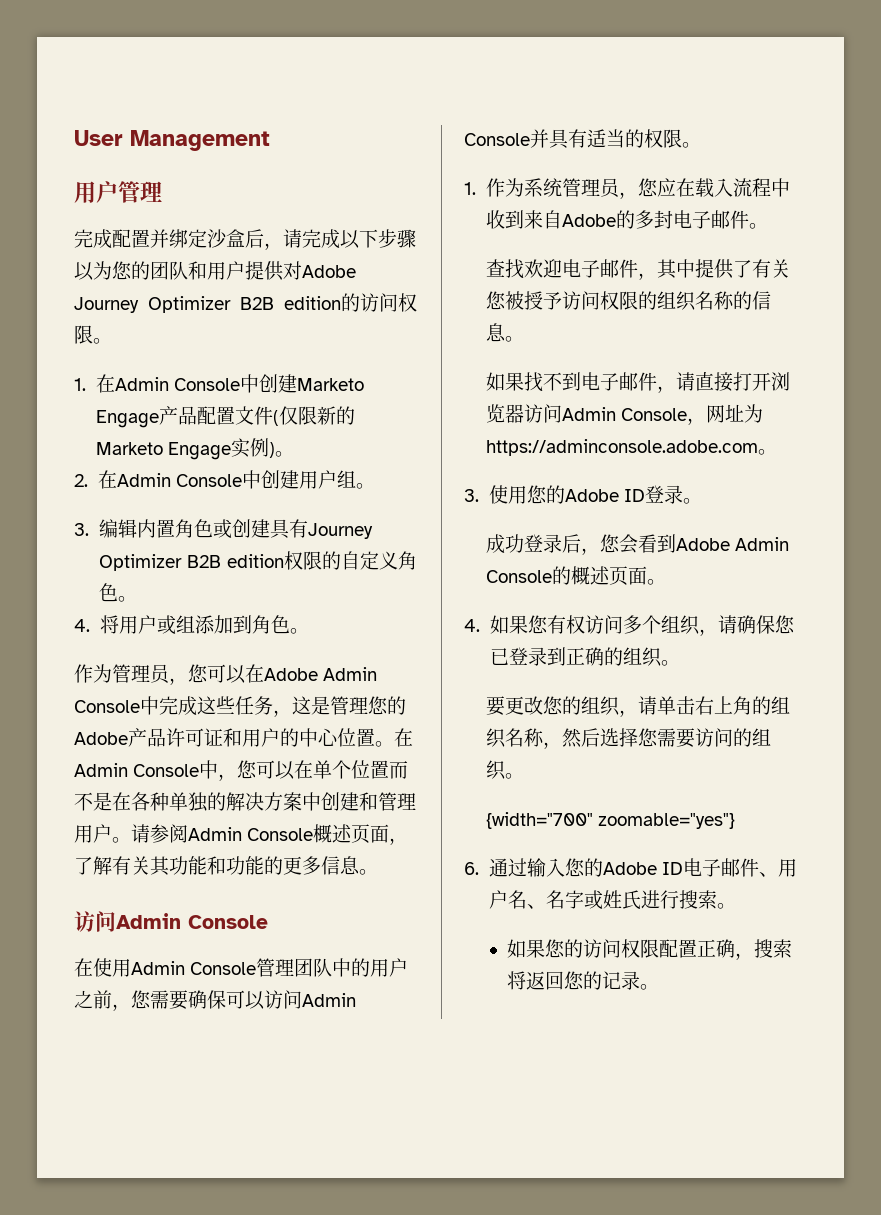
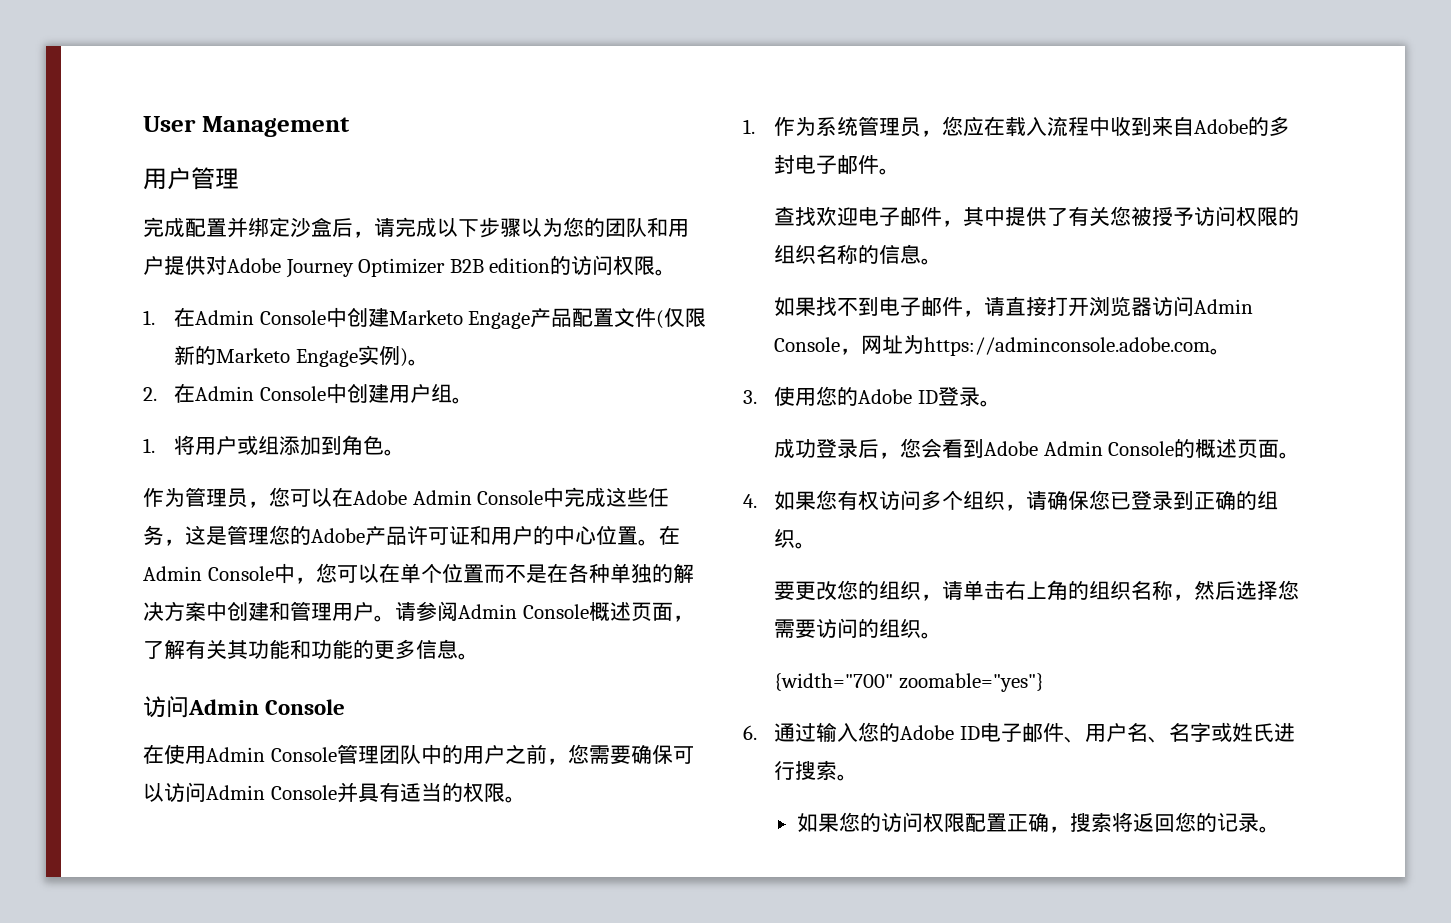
[74,519,373,539] [98,551,417,571] [98,583,137,602] [74,619,90,632] 3.编辑内置角色或创建具有Journey Optimizer B2B edition权限的自定义角色。 // 4. -> [143,438,155,453] 1.

